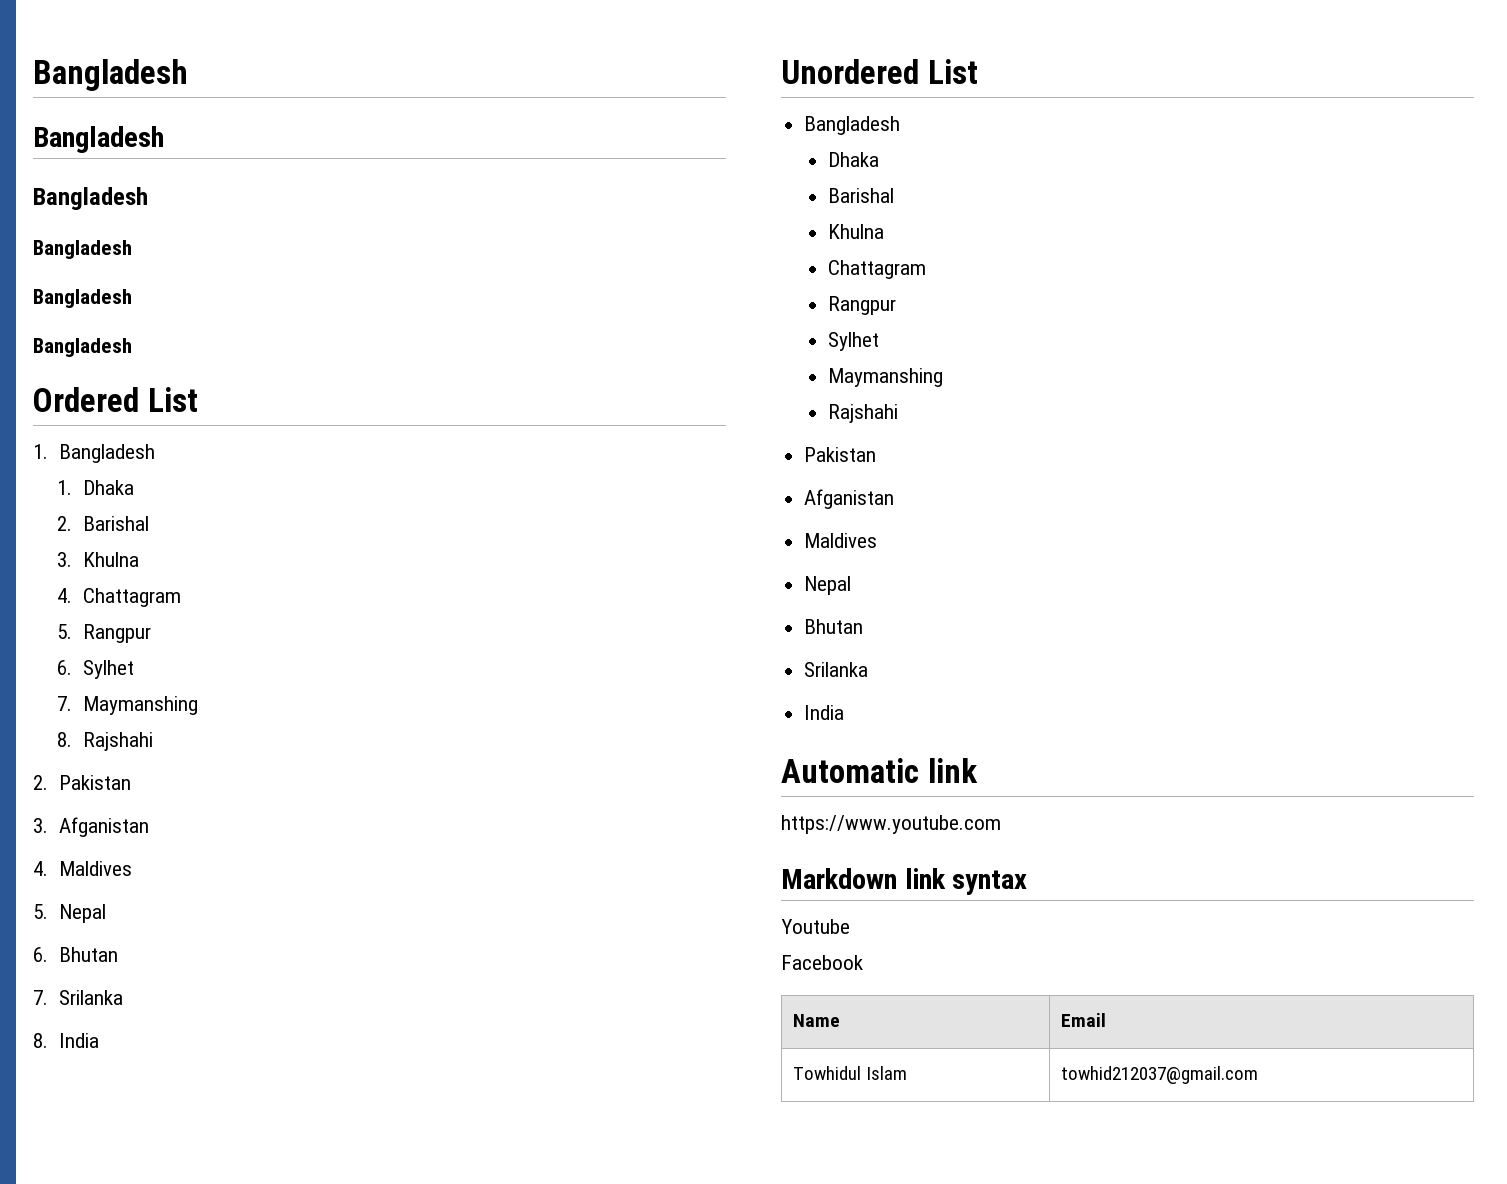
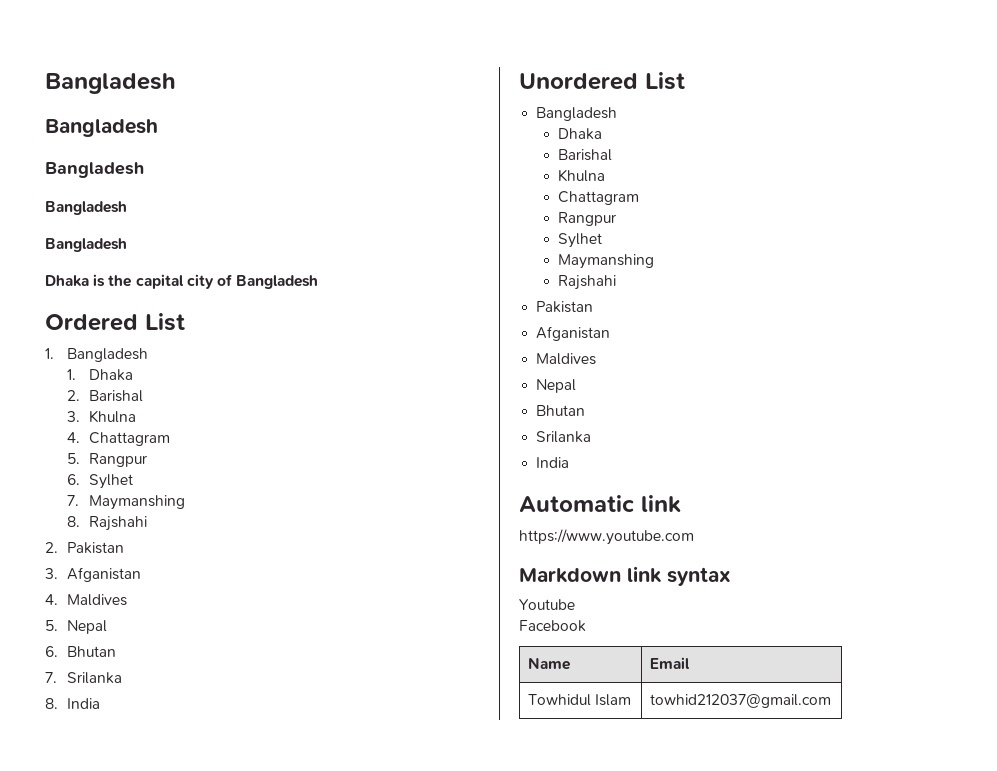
[33,59,188,91] [33,126,164,153] [33,187,148,210] [33,240,132,259] [33,289,132,308] Bangladesh // Bangladesh // Bangladesh // Bangladesh // Bangladesh // -> [45,73,175,94] [45,119,158,137] [45,162,144,178] [45,201,127,215] [45,238,127,252] [45,274,232,289] Bangladesh // Bangladesh // Bangladesh // Bangladesh // Bangladesh // Dhaka is the capital city of

